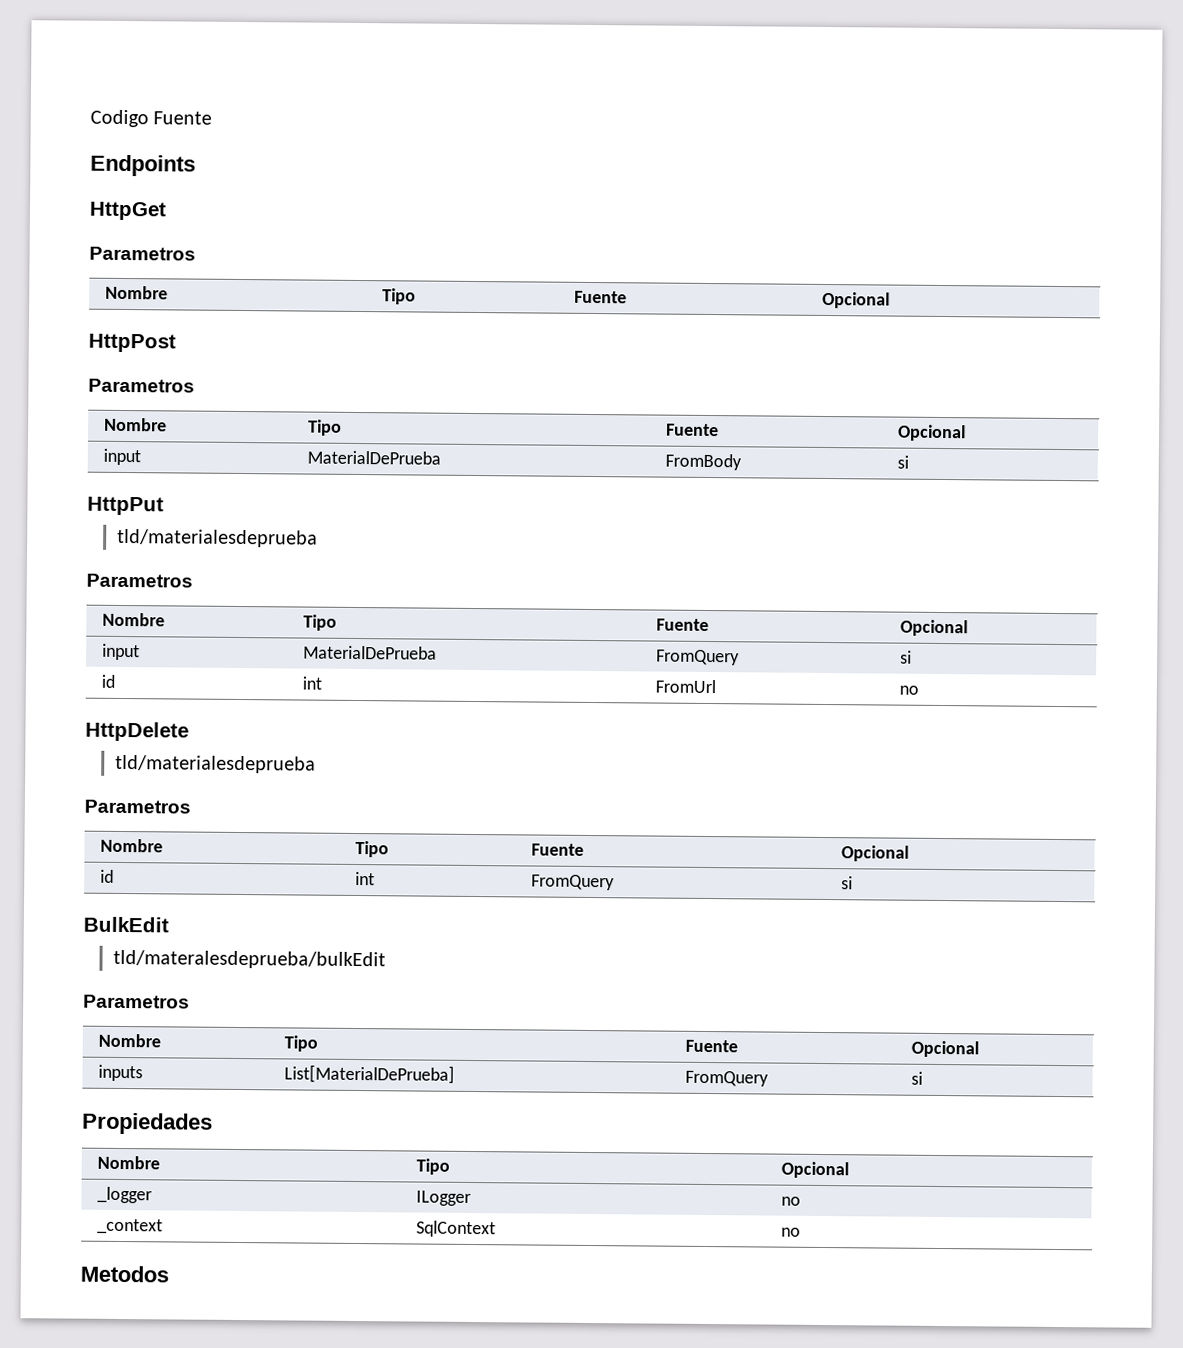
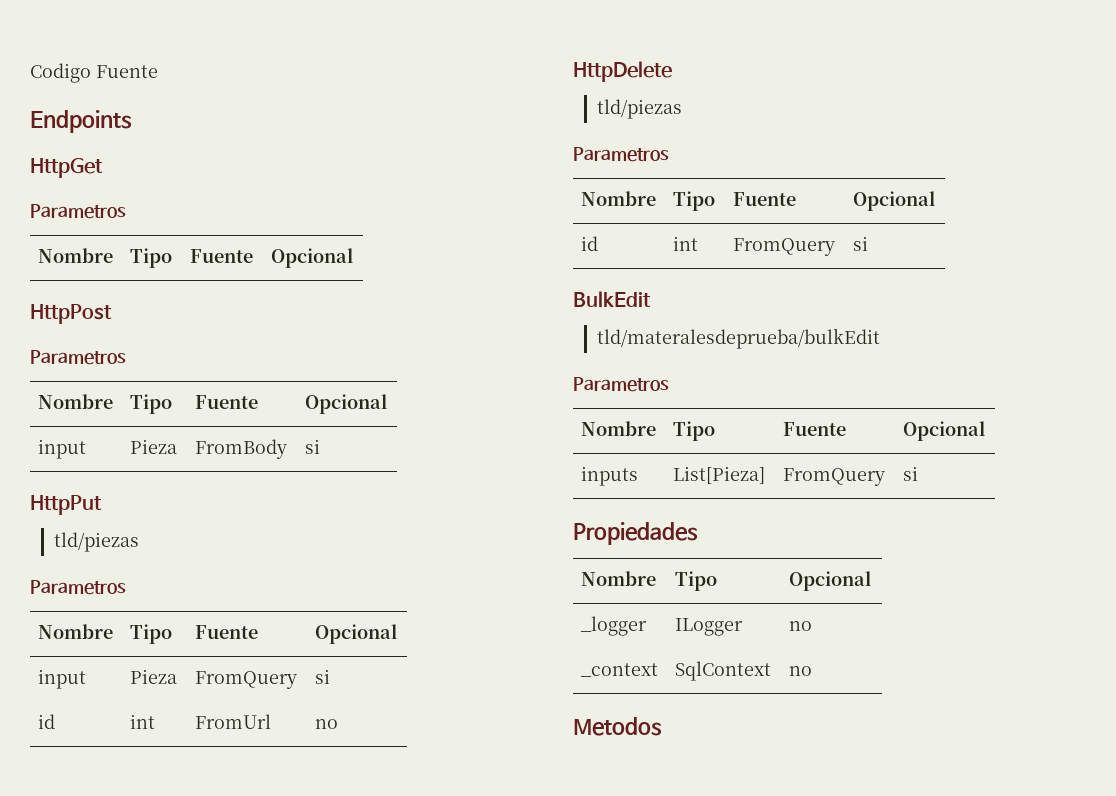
[306,450,441,465] MaterialDePrueba -> [130,439,178,454] Pieza
[117,528,319,548] [86,573,193,588] [101,612,165,627] [302,614,337,631] [655,618,709,631] [899,619,968,637] [101,643,140,661] [302,645,437,660] tld/materialesdeprueba // Parametros // Nombre | Tipo | Fuente | Opcional // input | MaterialDePrueba -> [54,532,140,552] [30,580,126,595] [38,624,114,639] [130,624,173,644] [195,625,259,639] [315,624,398,644] [38,669,87,689] [130,669,178,684] tld/piezas // Parametros // Nombre | Tipo | Fuente | Opcional // input | Pieza
[115,754,317,774] tld/materialesdeprueba -> [597,99,683,119] tld/piezas
[283,1064,455,1084] List[MaterialDePrueba] -> [673,466,766,484] List[Pieza]

